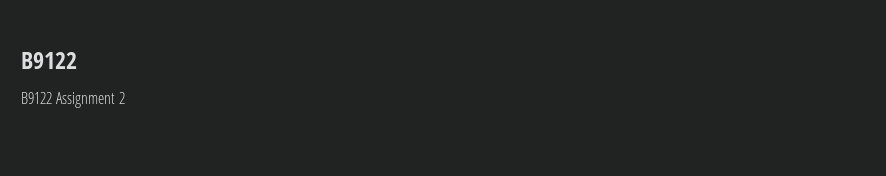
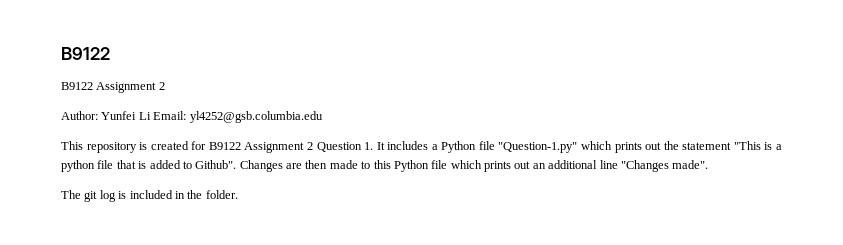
(126, 98) none -> [61,111,323,123] [61,141,783,153] [61,160,709,172] [61,190,238,202] // Author: Yunfei Li Email: yl4252@gsb.columbia.edu // This repository is created for B9122 Assignment 2 Question 1. It includes a Python file "Question-1.py" which prints out the statement "This is a python file that is added to Github". Changes are then made to this Python file which prints out an additional line "Changes made". // The git log is included in the folder.

